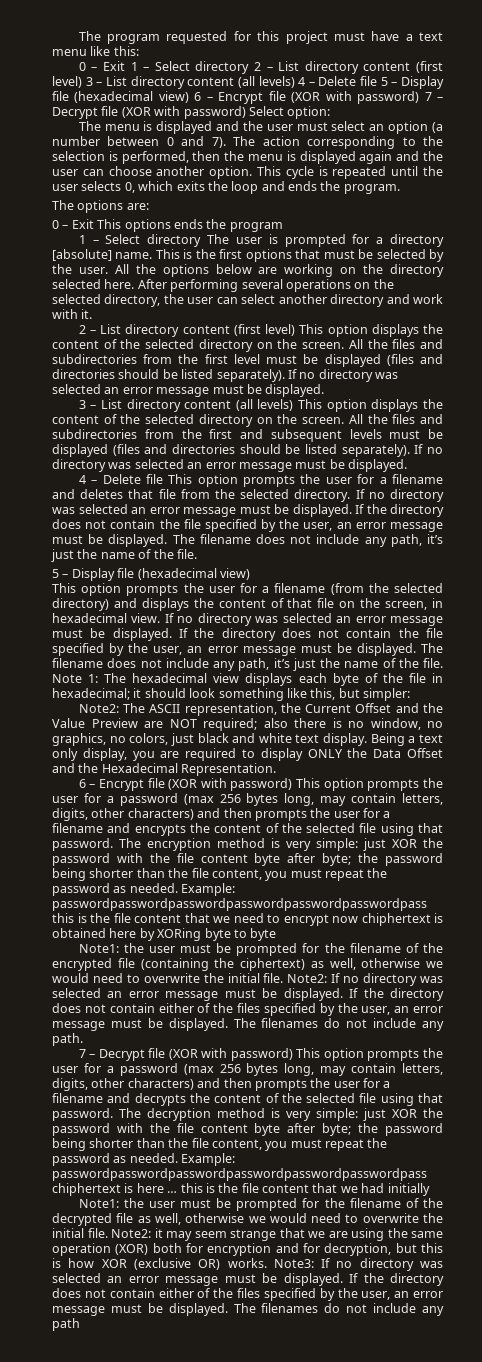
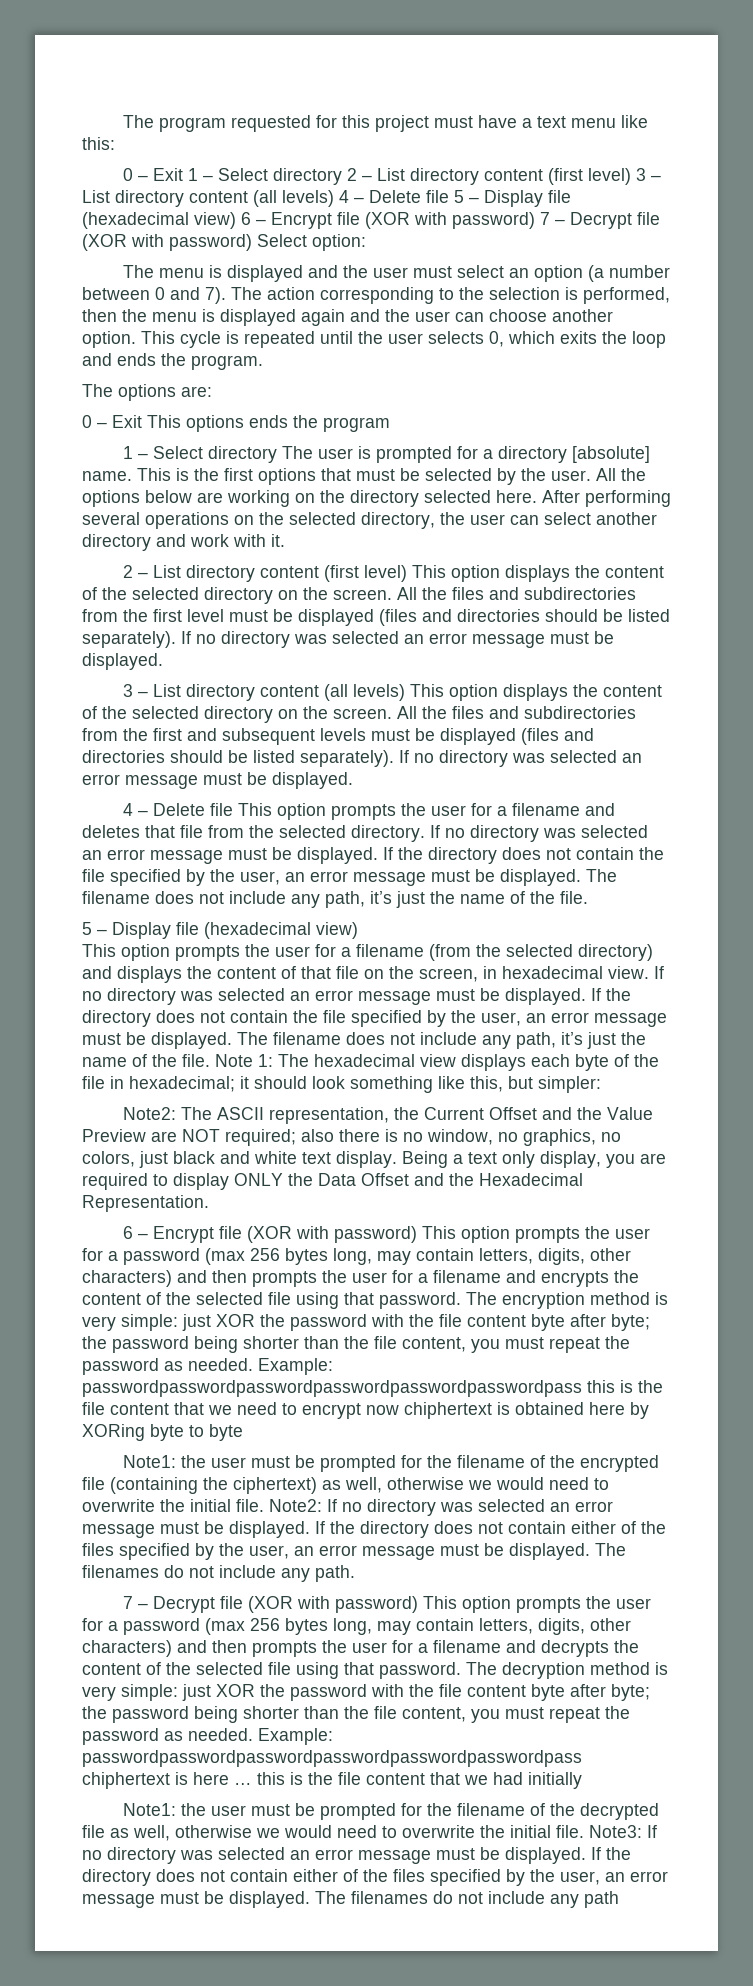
[111,1228,443,1241] [52,1243,443,1256] [52,1258,267,1270] Note2: it may seem strange that we are using the same operation (XOR) both for encryption and for decryption, but this is how XOR (exclusive OR) works. -> (584, 1831) none

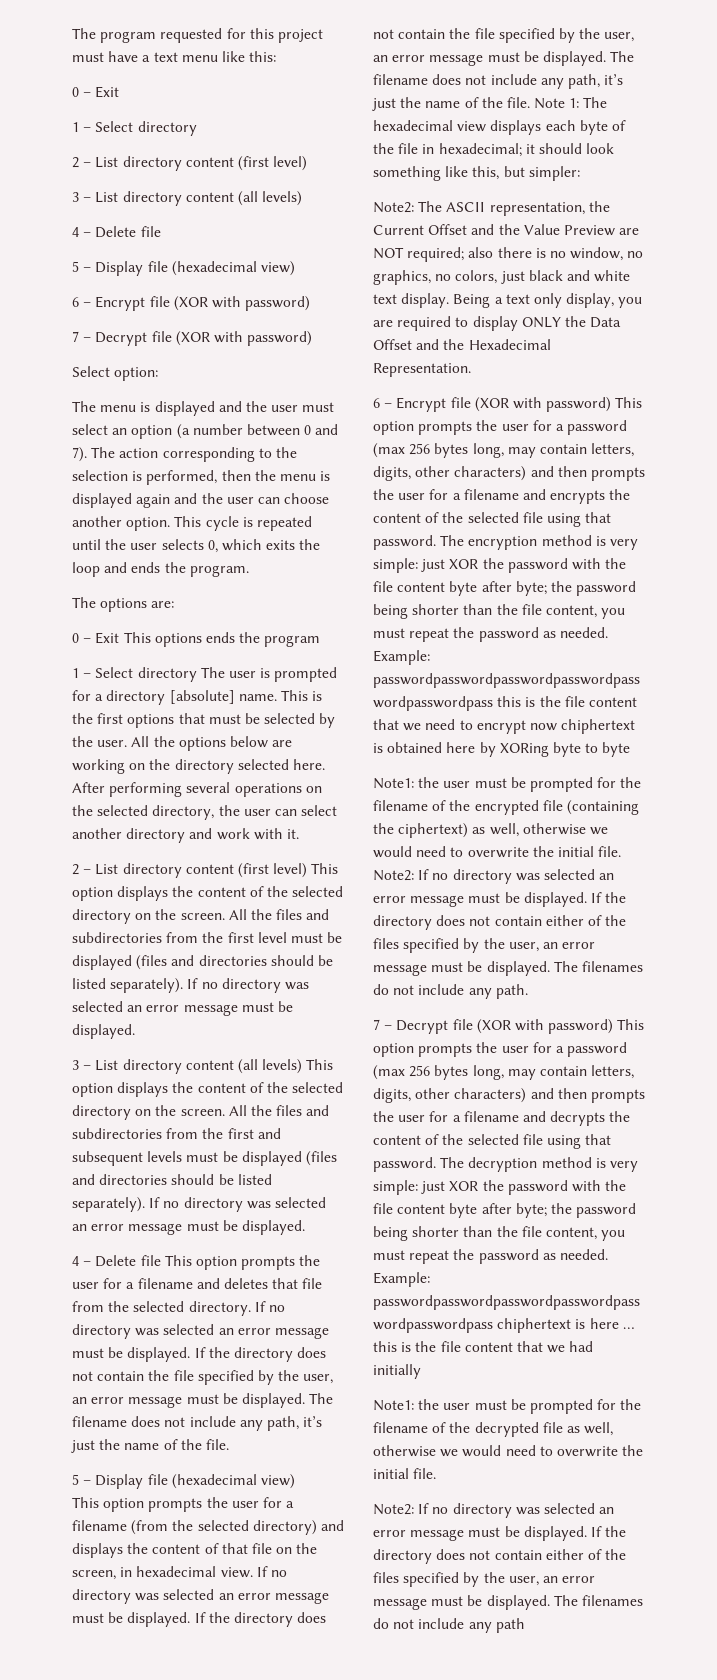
[188,168,662,185] [82,190,571,207] [82,212,660,229] [82,234,252,251] 1 – Select directory 2 – List directory content (first level) 3 – List directory content (all levels) 4 – Delete file 5 – Display file (hexadecimal view) 6 – Encrypt file (XOR with password) 7 – Decrypt file (XOR with password) -> [72,121,197,136] [72,156,308,171] [72,191,303,206] [72,226,161,238] [72,261,295,276] [72,296,311,311] [72,331,313,346] // 1 – Select directory // 2 – List directory content (first level) // 3 – List directory content (all levels) // 4 – Delete file // 5 – Display file (hexadecimal view) // 6 – Encrypt file (XOR with password) // 7 – Decrypt file (XOR with password) //
[589,1825,642,1838] Note3: -> [373,1504,414,1515] // Note2:

